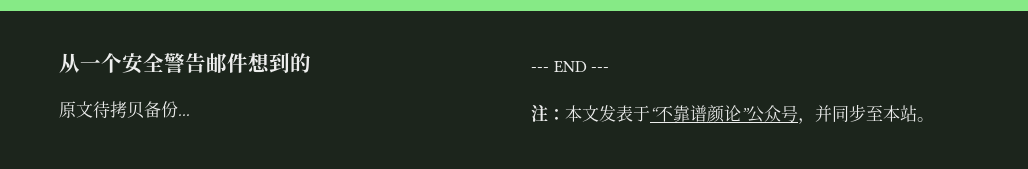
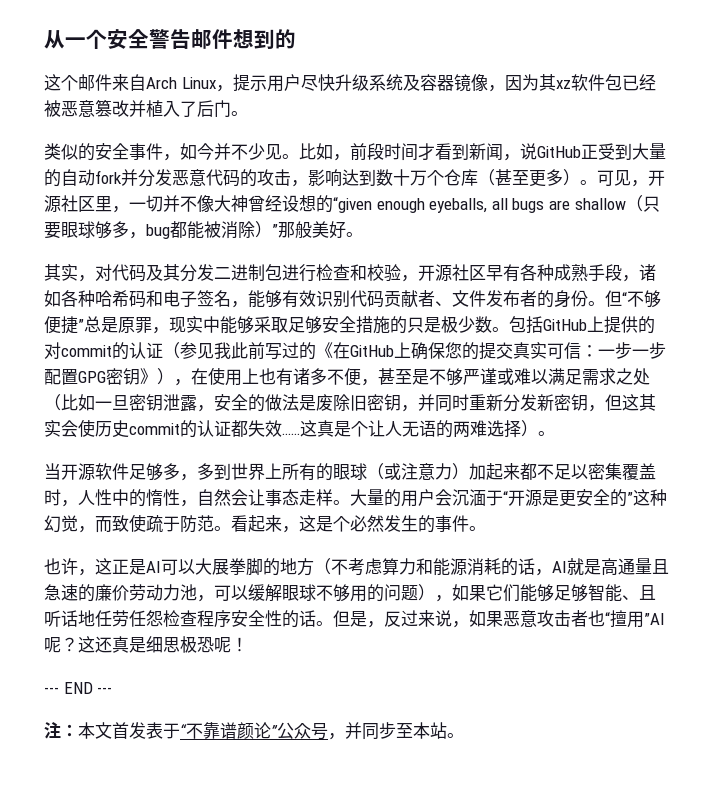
[59,101,190,119] 原文待拷贝备份... -> [44,74,656,92] [44,100,248,117] [44,143,666,161] [44,169,665,187] [44,195,660,213] [44,221,363,239] [44,264,656,282] [44,290,661,308] [44,316,655,334] [44,342,666,360] [44,367,650,386] [44,394,656,412] [44,419,555,438] [44,463,656,481] [44,489,667,507] [44,514,486,533] [44,558,669,576] [44,584,656,602] [44,610,665,628] [44,636,248,653] 这个邮件来自Arch Linux，提示用户尽快升级系统及容器镜像，因为其xz软件包已经被恶意篡改并植入了后门。 // 类似的安全事件，如今并不少见。比如，前段时间才看到新闻，说GitHub正受到大量的自动fork并分发恶意代码的攻击，影响达到数十万个仓库（甚至更多）。可见，开源社区里，一切并不像大神曾经设想的“given enough eyeballs, all bugs are shallow（只要眼球够多，bug都能被消除）”那般美好。 // 其实，对代码及其分发二进制包进行检查和校验，开源社区早有各种成熟手段，诸如各种哈希码和电子签名，能够有效识别代码贡献者、文件发布者的身份。但“不够便捷”总是原罪，现实中能够采取足够安全措施的只是极少数。包括GitHub上提供的对commit的认证（参见我此前写过的《在GitHub上确保您的提交真实可信：一步一步配置GPG密钥》），在使用上也有诸多不便，甚至是不够严谨或难以满足需求之处（比如一旦密钥泄露，安全的做法是废除旧密钥，并同时重新分发新密钥，但这其实会使历史commit的认证都失效……这真是个让人无语的两难选择）。 // 当开源软件足够多，多到世界上所有的眼球（或注意力）加起来都不足以密集覆盖时，人性中的惰性，自然会让事态走样。大量的用户会沉湎于“开源是更安全的”这种幻觉，而致使疏于防范。看起来，这是个必然发生的事件。 // 也许，这正是AI可以大展拳脚的地方（不考虑算力和能源消耗的话，AI就是高通量且急速的廉价劳动力池，可以缓解眼球不够用的问题），如果它们能够足够智能、且听话地任劳任怨检查程序安全性的话。但是，反过来说，如果恶意攻击者也“擅用”AI呢？这还真是细思极恐呢！
(599, 113) none -> [112,722,129,739] 首

